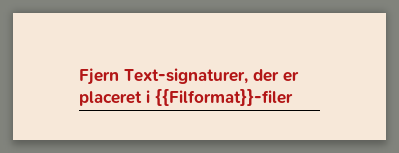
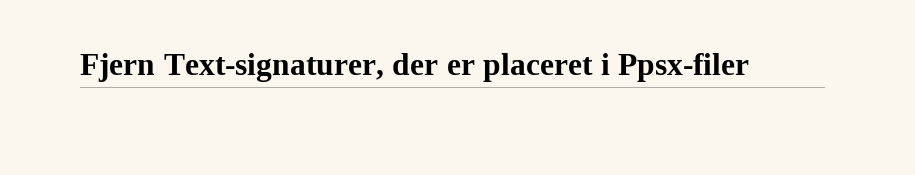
[155,89,293,106] {{Filformat}}-filer -> [618,53,750,82] Ppsx-filer

